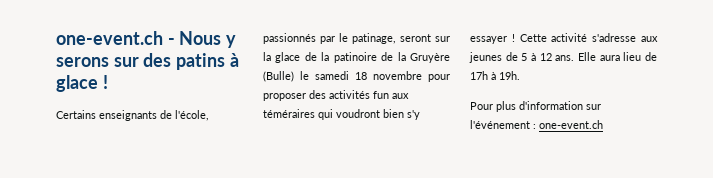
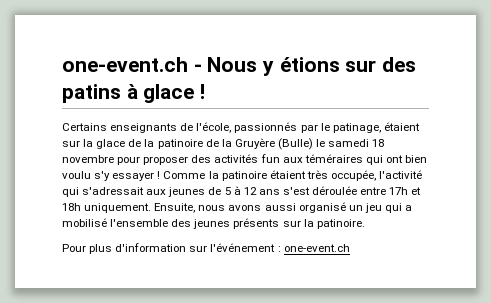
[56,57,109,67] serons -> [279,57,340,72] étions
[400,34,431,42] seront -> [383,122,420,131] étaient
[336,109,420,120] [470,33,637,44] voudront bien s'y essayer ! Cette activité s'adresse -> [385,155,428,163] [62,170,423,181] [62,187,145,197] ont bien voulu s'y essayer ! Comme la patinoire étaient très occupée, l'activité qui s'adressait
[555,52,657,61] [470,71,520,80] ans. Elle aura lieu de 17h à 19h. -> [258,186,422,195] [62,202,413,213] [62,218,365,229] ans s'est déroulée entre 17h et 18h uniquement. Ensuite, nous avons aussi organisé un jeu qui a mobilisé l'ensemble des jeunes présents sur la patinoire.

